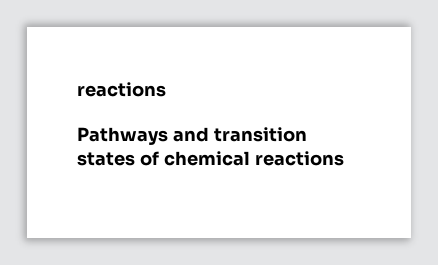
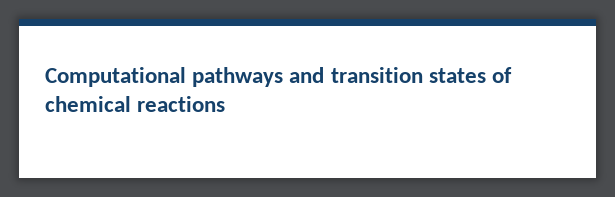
[77,82,166,97] [77,127,168,145] reactions // Pathways -> [45,67,284,87] Computational pathways

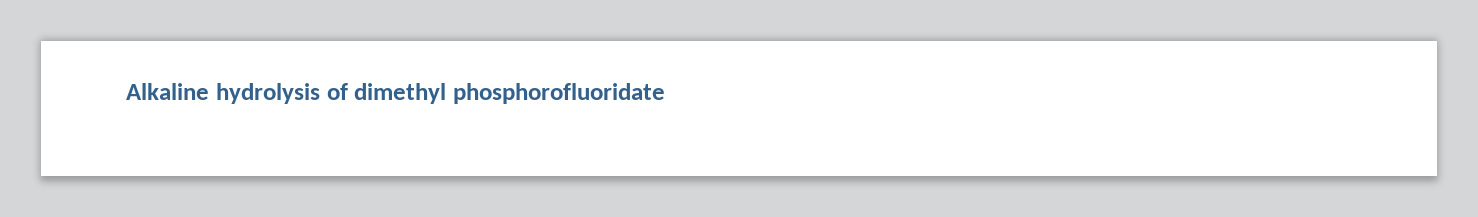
[45,67,513,87] [45,96,226,112] Computational pathways and transition states of chemical reactions -> [126,83,665,104] Alkaline hydrolysis of dimethyl phosphorofluoridate

